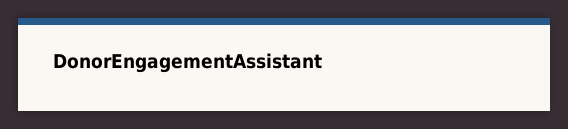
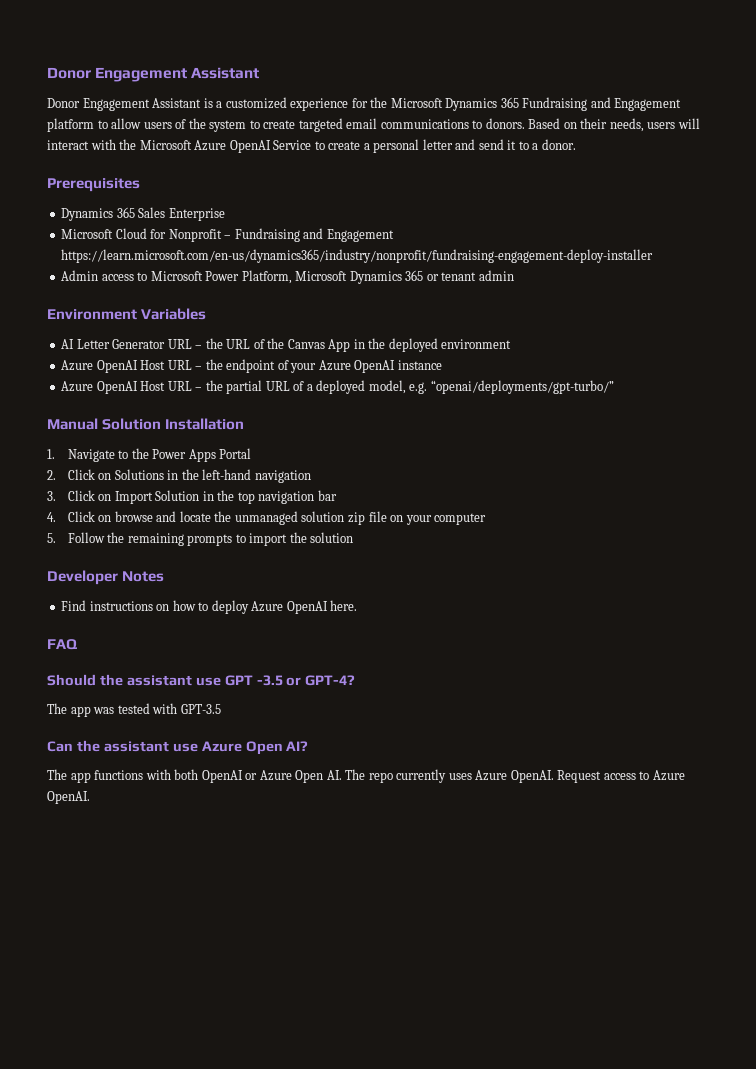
[53,53,322,73] DonorEngagementAssistant -> [47,67,260,82] [47,97,682,111] [47,118,700,132] [47,139,576,153] [47,178,140,192] [61,207,225,221] [61,228,394,242] [61,249,654,263] [61,270,514,284] [47,308,207,320] [61,338,512,352] [61,359,442,373] [61,380,614,394] [47,418,245,430] [47,448,252,462] [47,469,311,483] [47,490,337,504] [47,511,487,525] [47,532,354,546] [47,570,165,585] [61,600,358,614] [47,639,77,650] [47,674,356,686] [47,703,221,717] [47,740,309,755] [47,769,685,783] [47,791,90,804] Donor Engagement Assistant // Donor Engagement Assistant is a customized experience for the Microsoft Dynamics 365 Fundraising and Engagement platform to allow users of the system to create targeted email communications to donors. Based on their needs, users will interact with the Microsoft Azure OpenAI Service to create a personal letter and send it to a donor. // Prerequisites // Dynamics 365 Sales Enterprise // Microsoft Cloud for Nonprofit – Fundraising and Engagement https://learn.microsoft.com/en-us/dynamics365/industry/nonprofit/fundraising-engagement-deploy-installer // Admin access to Microsoft Power Platform, Microsoft Dynamics 365 or tenant admin // Environment Variables // AI Letter Generator URL – the URL of the Canvas App in the deployed environment // Azure OpenAI Host URL – the endpoint of your Azure OpenAI instance // Azure OpenAI Host URL – the partial URL of a deployed model, e.g. “openai/deployments/gpt-turbo/” // Manual Solution Installation // 1. Navigate to the Power Apps Portal // 2. Click on Solutions in the left-hand navigation // 3. Click on Import Solution in the top navigation bar // 4. Click on browse and locate the unmanaged solution zip file on your computer // 5. Follow the remaining prompts to import the solution // Developer Notes // Find instructions on how to deploy Azure OpenAI here. // FAQ // Should the assistant use GPT -3.5 or GPT-4? // The app was tested with GPT-3.5 // Can the assistant use Azure Open AI? // The app functions with both OpenAI or Azure Open AI. The repo currently uses Azure OpenAI. Request access to Azure OpenAI.

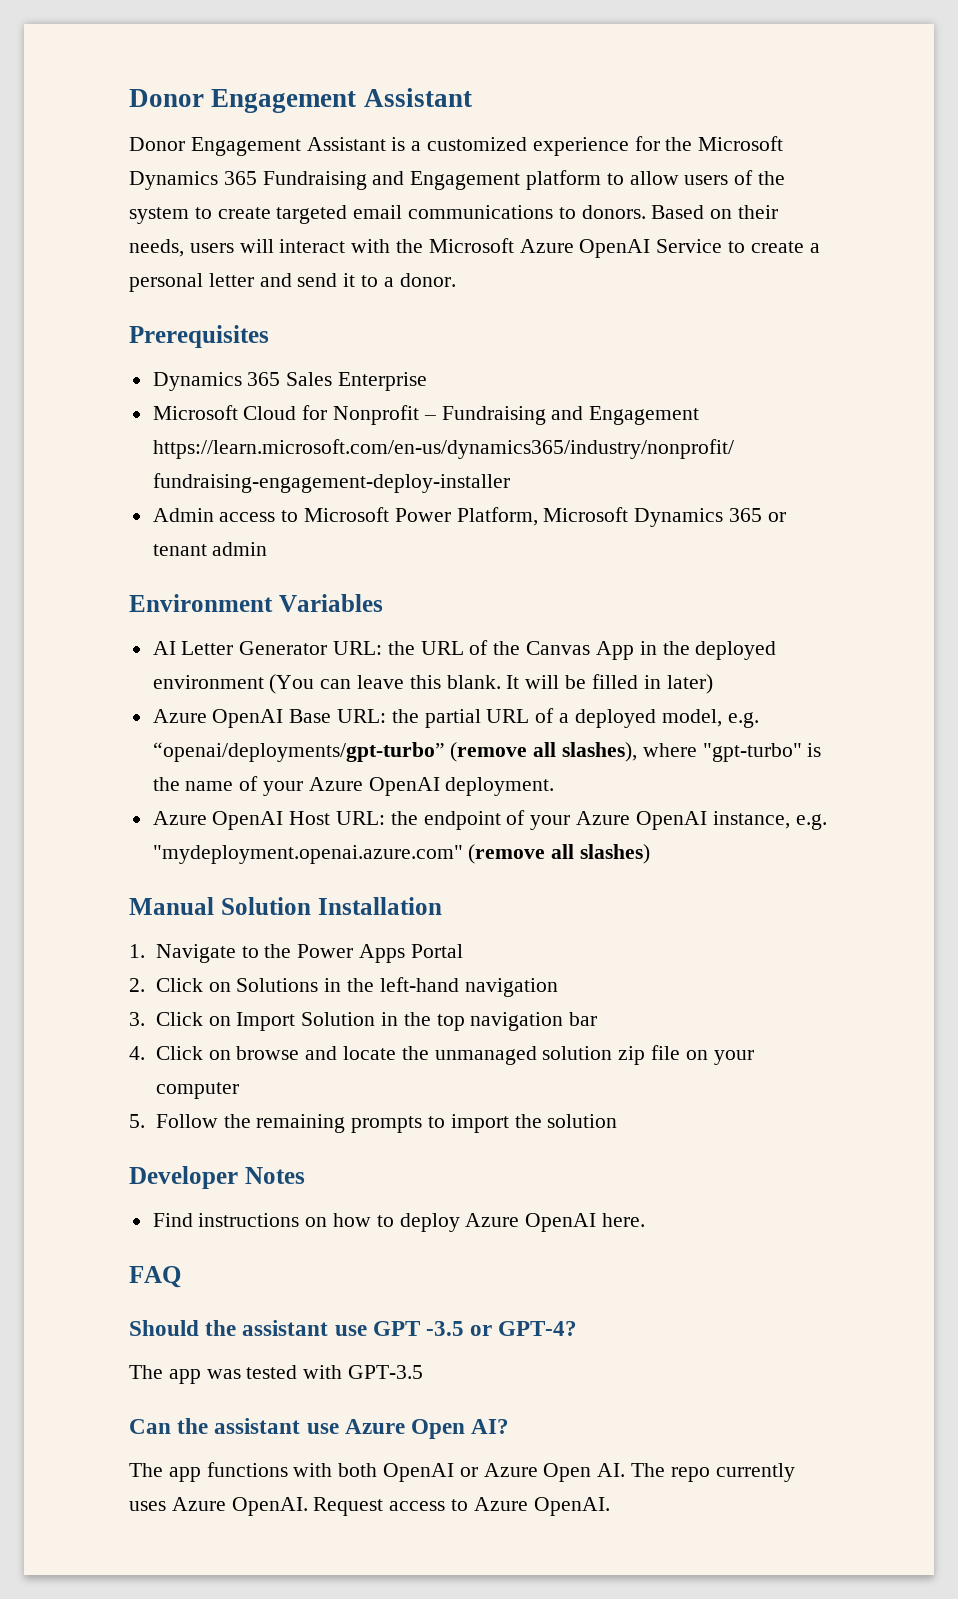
[167,339,203,349] URL – -> [333,641,383,655] URL:
[61,359,442,373] [61,381,203,394] // Azure OpenAI Host URL – the endpoint of your Azure OpenAI instance // Azure OpenAI Host URL – -> [269,674,713,694] [152,709,387,728] (You can leave this blank. It will be filled in later) // Azure OpenAI Base URL:
[430,380,614,394] “openai/deployments/gpt-turbo/” -> [152,742,822,762] [152,776,555,796] [152,810,827,830] [152,844,651,864] “openai/deployments/gpt-turbo” (remove all slashes), where "gpt-turbo" is the name of your Azure OpenAI deployment. // Azure OpenAI Host URL: the endpoint of your Azure OpenAI instance, e.g. "mydeployment.openai.azure.com" (remove all slashes)

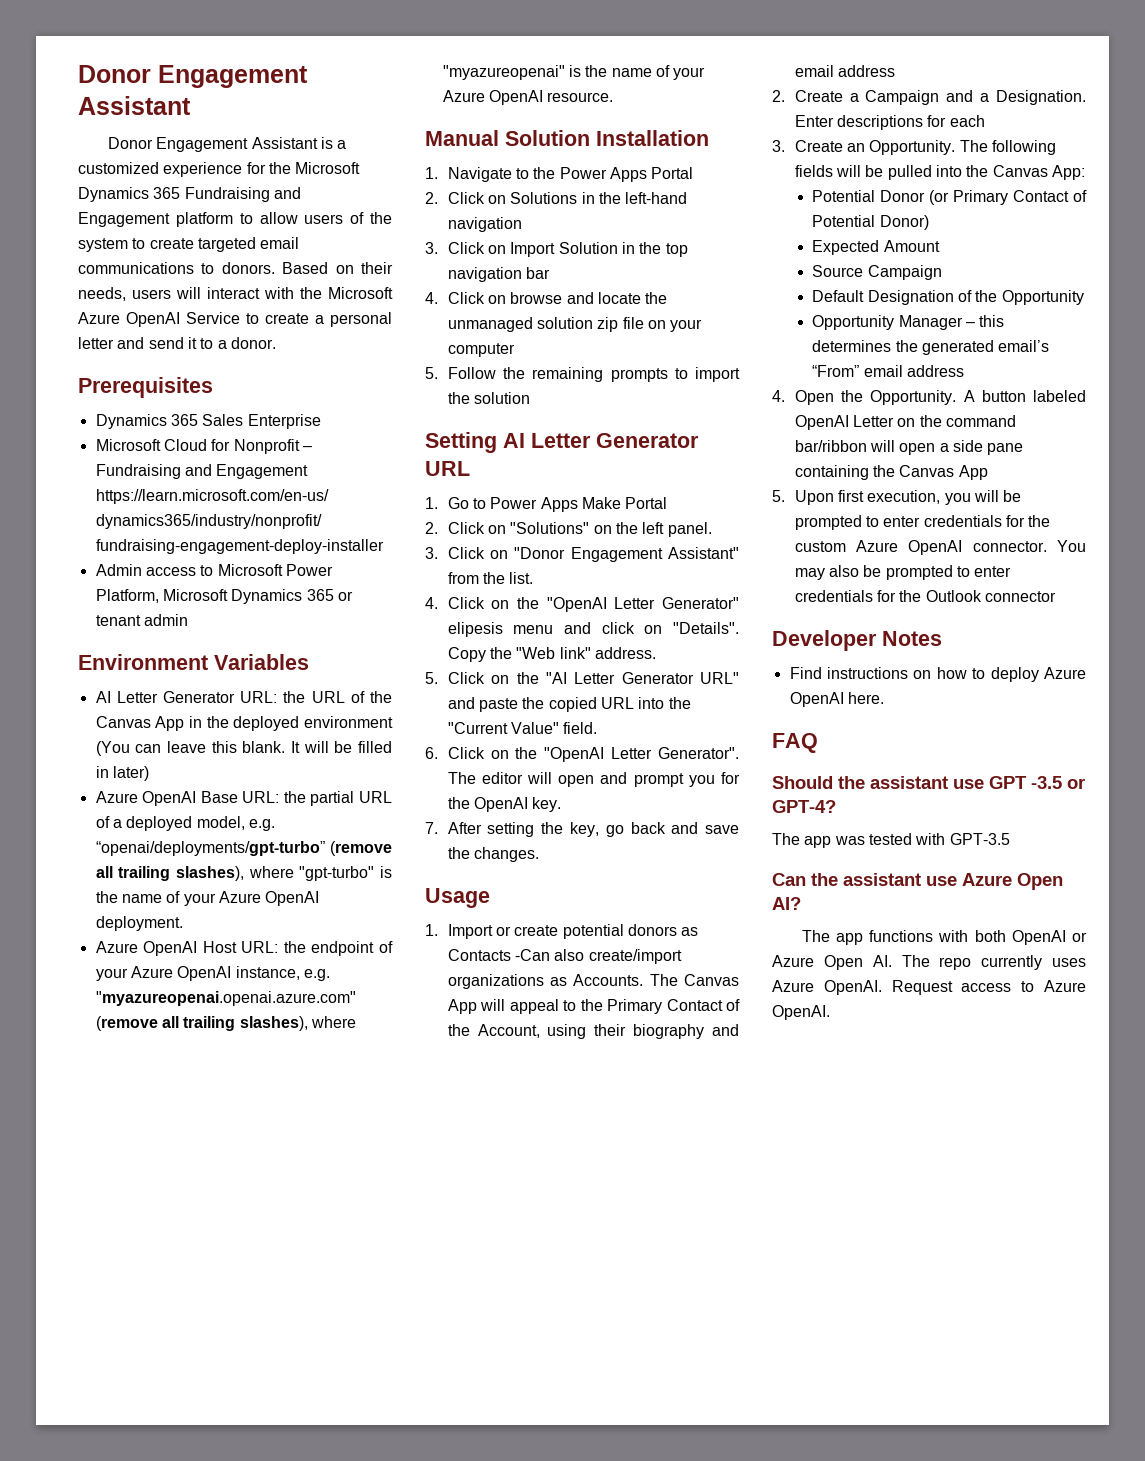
(557, 749) none -> [118,866,171,881] trailing
[152,844,651,864] "mydeployment.openai.azure.com" (remove all slashes) -> [95,991,356,1006] [95,1016,356,1031] [442,65,706,80] [442,90,614,105] "myazureopenai.openai.azure.com" (remove all trailing slashes), where "myazureopenai" is the name of your Azure OpenAI resource.
(618, 1121) none -> [425,432,699,453] [425,461,470,476] [425,497,668,512] [425,522,712,537] [425,547,739,562] [447,572,534,584] [425,597,739,612] [447,622,739,637] [447,647,657,662] [425,672,739,684] [447,697,691,712] [447,722,598,734] [425,747,739,762] [447,772,740,787] [447,797,562,812] [425,822,739,837] [447,847,540,862] [425,888,490,908] [425,924,699,939] [447,949,682,964] [447,974,739,989] [447,999,740,1014] [447,1024,739,1039] [794,65,896,77] [772,90,1086,105] [794,115,985,130] [772,140,1057,155] [794,165,1085,180] [812,190,1087,205] [812,215,929,230] [812,240,940,255] [812,265,942,280] [812,290,1084,305] [812,315,1005,330] [812,340,1050,355] [812,365,964,377] [772,390,1086,405] [794,415,1017,430] [794,440,1024,455] [794,465,988,480] [772,490,1022,505] [794,515,1051,530] [794,540,1086,555] [794,565,1012,580] [794,590,1057,602] // Setting AI Letter Generator URL // 1. Go to Power Apps Make Portal // 2. Click on "Solutions" on the left panel. // 3. Click on "Donor Engagement Assistant" from the list. // 4. Click on the "OpenAI Letter Generator" elipesis menu and click on "Details". Copy the "Web link" address. // 5. Click on the "AI Letter Generator URL" and paste the copied URL into the "Current Value" field. // 6. Click on the "OpenAI Letter Generator". The editor will open and prompt you for the OpenAI key. // 7. After setting the key, go back and save the changes. // Usage // 1. Import or create potential donors as Contacts -Can also create/import organizations as Accounts. The Canvas App will appeal to the Primary Contact of the Account, using their biography and email address // 2. Create a Campaign and a Designation. Enter descriptions for each // 3. Create an Opportunity. The following fields will be pulled into the Canvas App: // Potential Donor (or Primary Contact of Potential Donor) // Expected Amount // Source Campaign // Default Designation of the Opportunity // Opportunity Manager – this determines the generated email’s “From” email address // 4. Open the Opportunity. A button labeled OpenAI Letter on the command bar/ribbon will open a side pane containing the Canvas App // 5. Upon first execution, you will be prompted to enter credentials for the custom Azure OpenAI connector. You may also be prompted to enter credentials for the Outlook connector

